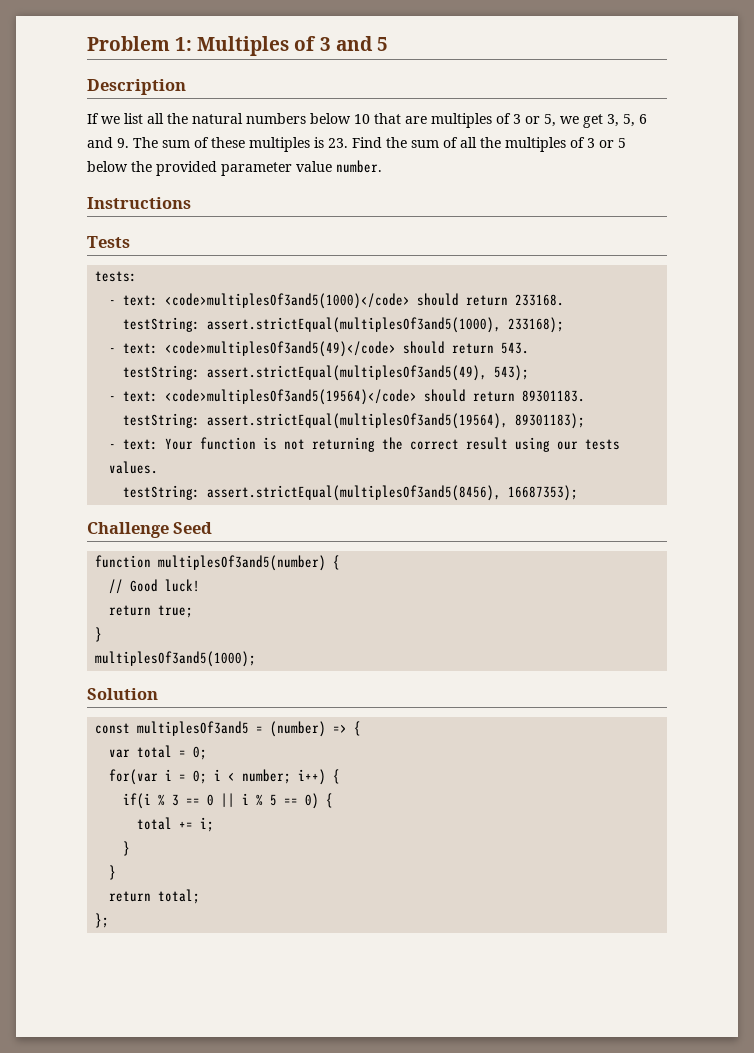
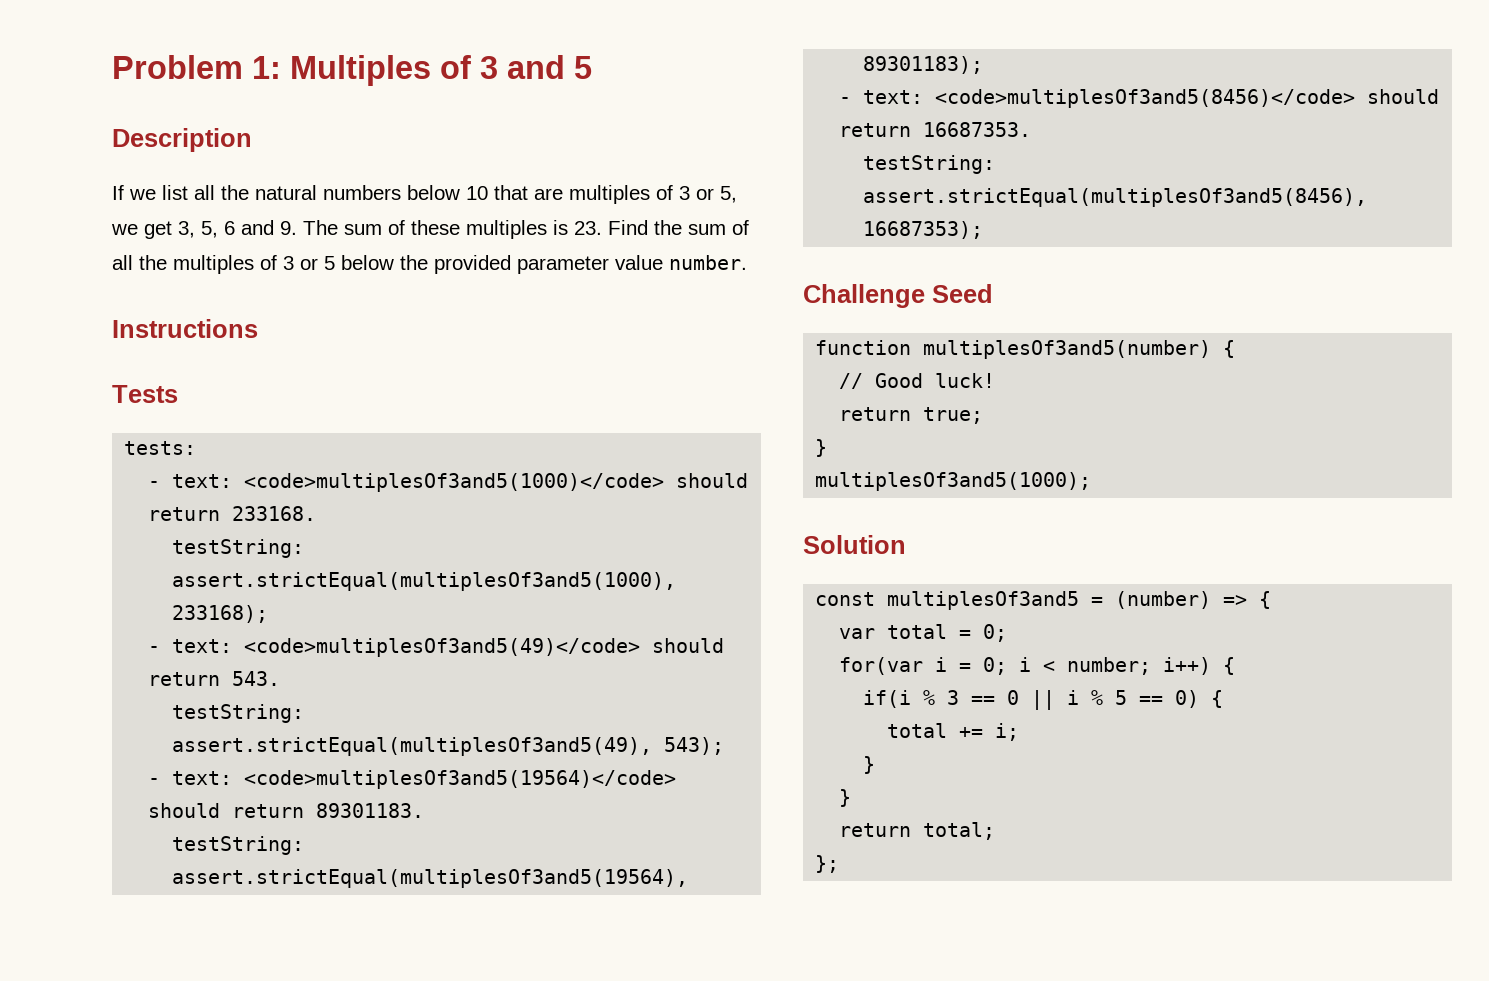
[165,437,621,452] [109,461,159,474] Your function is not returning the correct result using our tests values. -> [935,89,1440,108] [839,122,1032,137] <code>multiplesOf3and5(8456)</code> should return 16687353.

